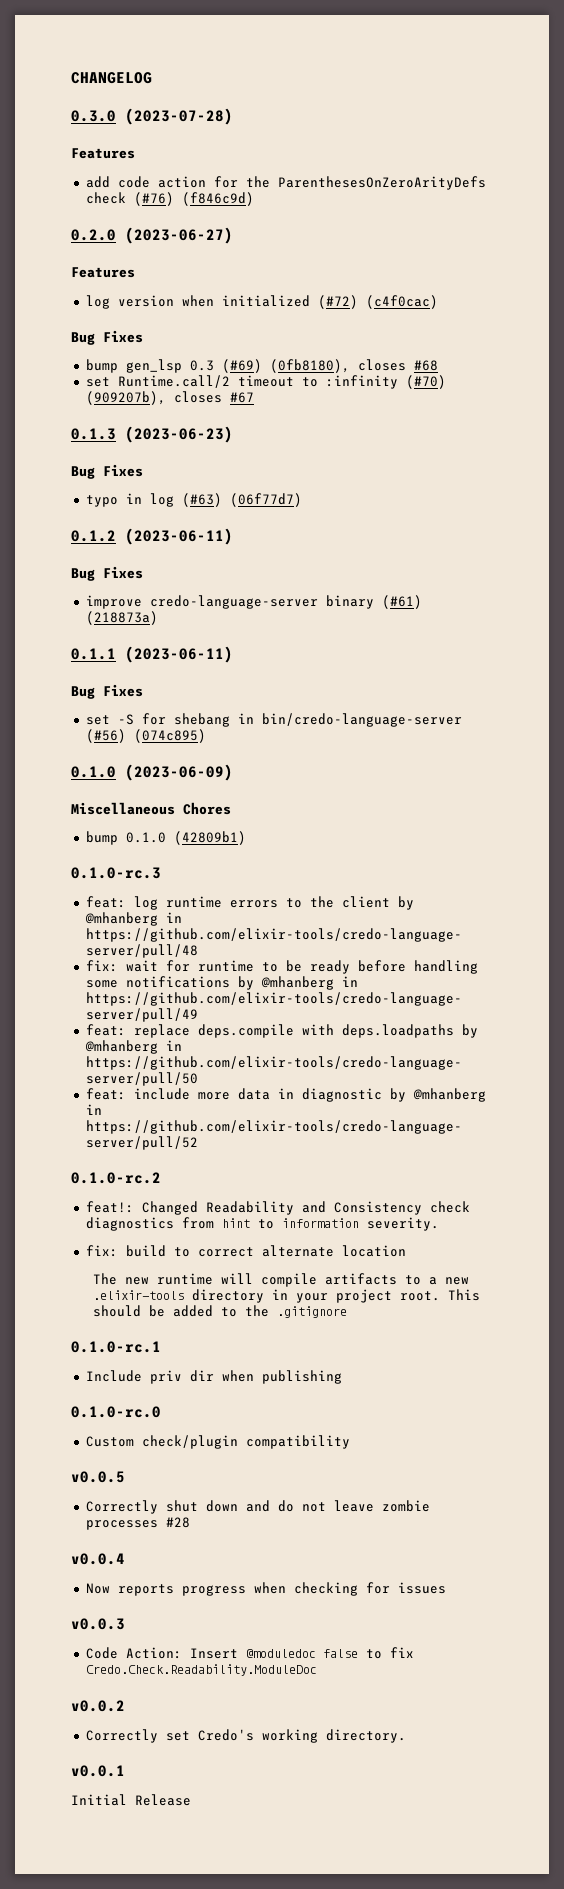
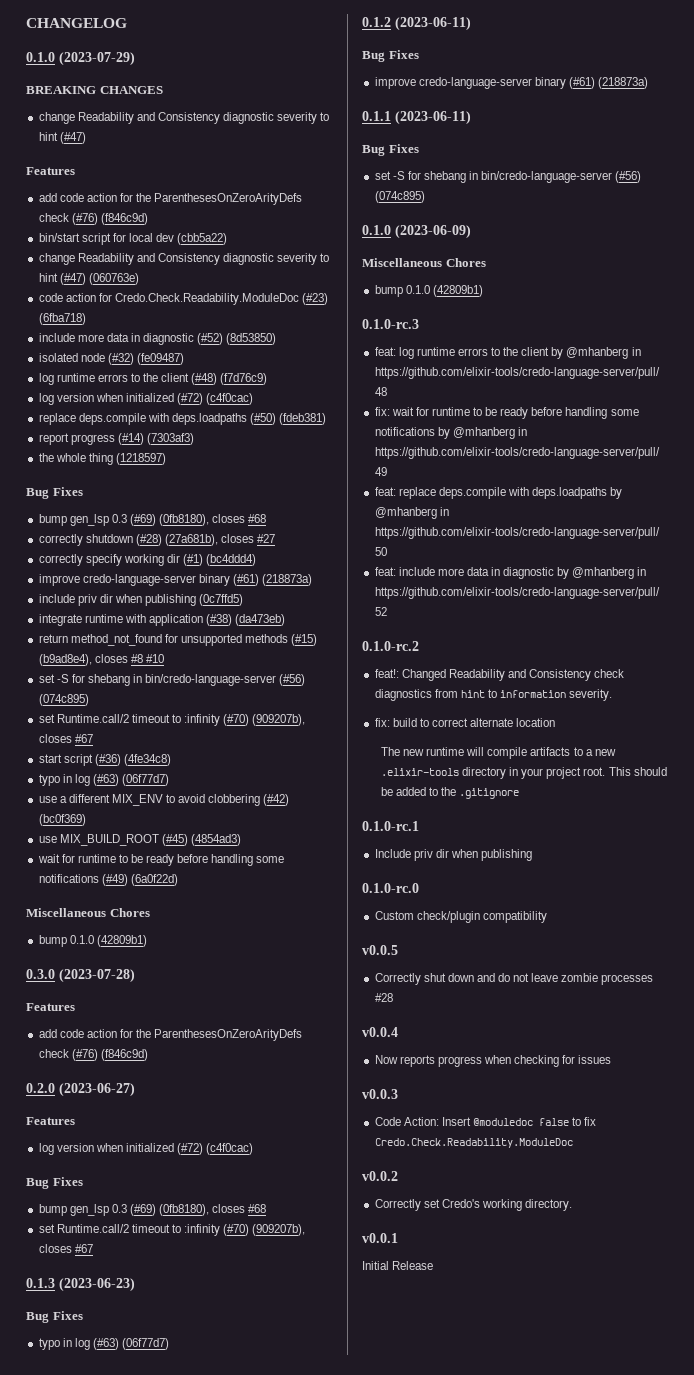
(152, 78) none -> [26,52,135,65] [26,86,163,94] [38,112,330,124] [38,132,86,144] [26,167,75,175] [38,193,303,205] [38,213,148,225] [38,233,228,245] [38,253,330,265] [38,273,139,285] [38,293,329,305] [38,313,86,325] [38,333,277,345] [38,353,184,365] [38,373,268,385] [38,393,254,405] [38,413,327,425] [38,433,194,445] [38,453,166,465] [26,487,83,499] [38,514,267,526] [38,534,276,546] [38,554,257,566] [38,574,313,586] [38,594,244,606] [38,614,286,626] [38,634,318,646] [38,654,164,666] [38,674,306,686] [38,694,89,706] [38,714,306,726] [38,734,93,743] [38,754,171,766] [38,774,170,786] [38,794,290,806] [38,814,86,826] [38,834,241,846] [37,854,285,866] [38,874,178,886] [26,908,150,917] [38,935,147,947] // 0.1.0 (2023-07-29) // BREAKING CHANGES // change Readability and Consistency diagnostic severity to hint (#47) // Features // add code action for the ParenthesesOnZeroArityDefs check (#76) (f846c9d) // bin/start script for local dev (cbb5a22) // change Readability and Consistency diagnostic severity to hint (#47) (060763e) // code action for Credo.Check.Readability.ModuleDoc (#23) (6fba718) // include more data in diagnostic (#52) (8d53850) // isolated node (#32) (fe09487) // log runtime errors to the client (#48) (f7d76c9) // log version when initialized (#72) (c4f0cac) // replace deps.compile with deps.loadpaths (#50) (fdeb381) // report progress (#14) (7303af3) // the whole thing (1218597) // Bug Fixes // bump gen_lsp 0.3 (#69) (0fb8180), closes #68 // correctly shutdown (#28) (27a681b), closes #27 // correctly specify working dir (#1) (bc4ddd4) // improve credo-language-server binary (#61) (218873a) // include priv dir when publishing (0c7ffd5) // integrate runtime with application (#38) (da473eb) // return method_not_found for unsupported methods (#15) (b9ad8e4), closes #8 #10 // set -S for shebang in bin/credo-language-server (#56) (074c895) // set Runtime.call/2 timeout to :infinity (#70) (909207b), closes #67 // start script (#36) (4fe34c8) // typo in log (#63) (06f77d7) // use a different MIX_ENV to avoid clobbering (#42) (bc0f369) // use MIX_BUILD_ROOT (#45) (4854ad3) // wait for runtime to be ready before handling some notifications (#49) (6a0f22d) // Miscellaneous Chores // bump 0.1.0 (42809b1)

